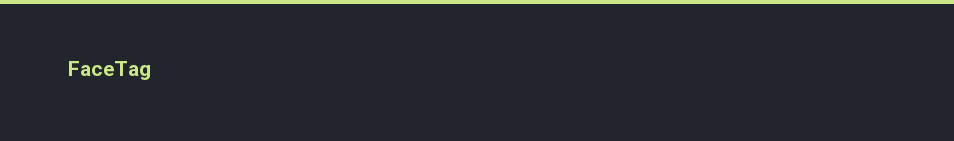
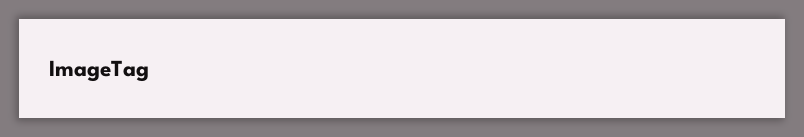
[68,61,151,80] FaceTag -> [49,60,149,82] ImageTag

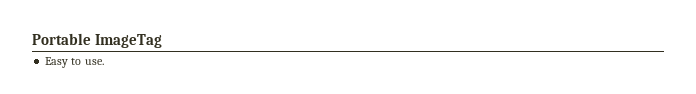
(49, 71) none -> [32,33,91,45] Portable
(149, 71) none -> [45,57,104,68] // Easy to use.

